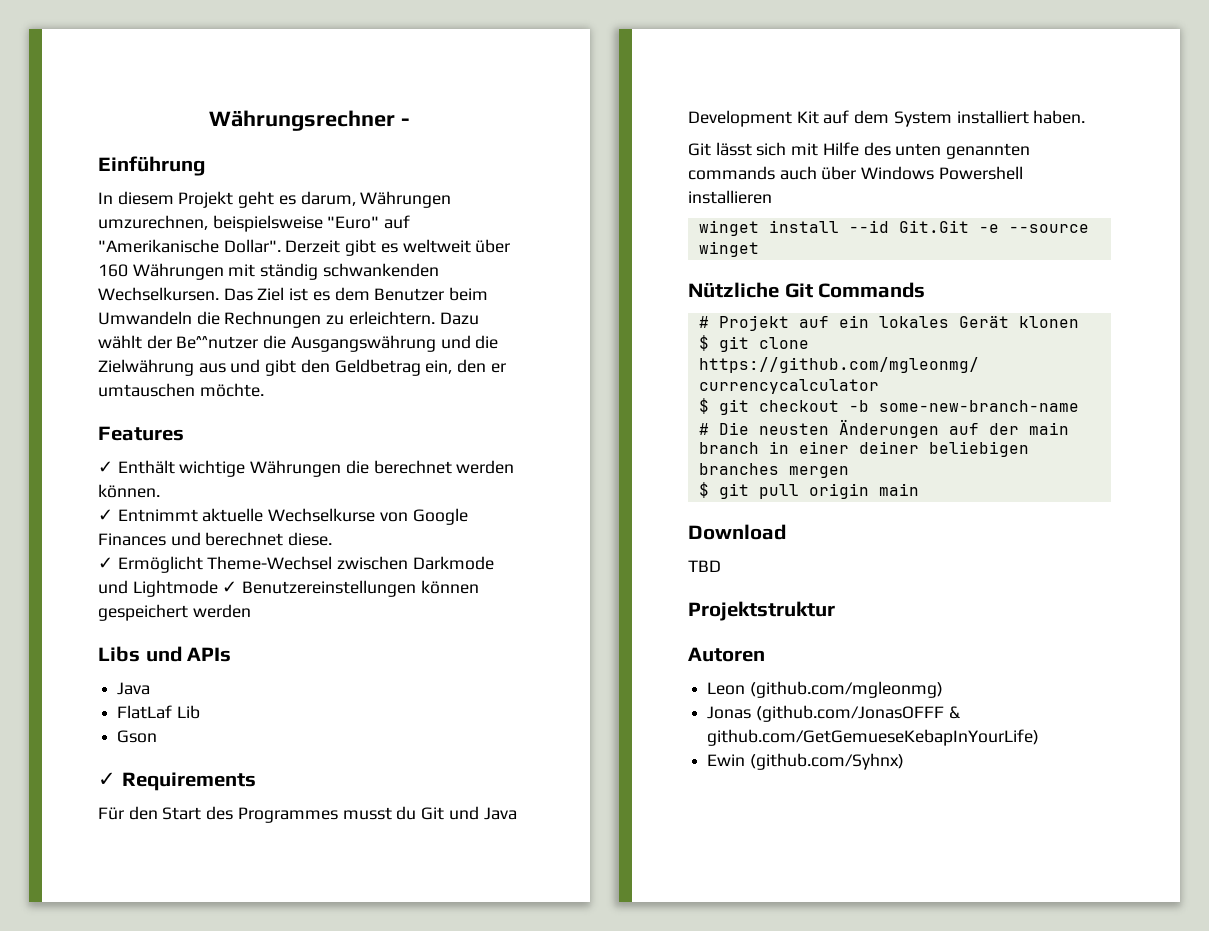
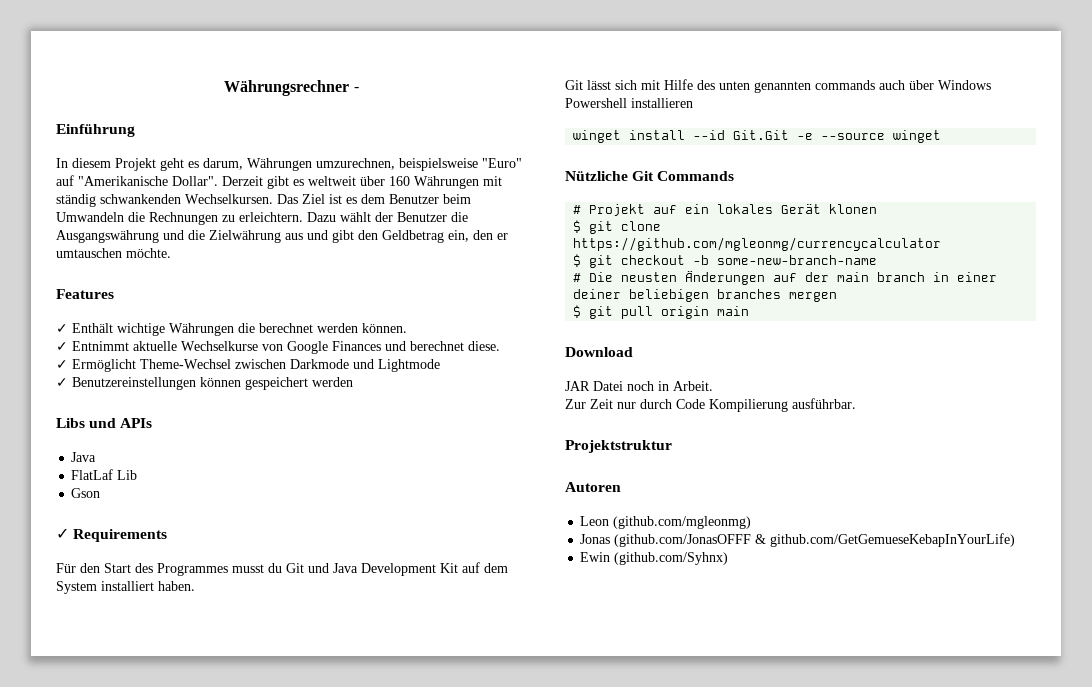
[176,336,259,349] Be^^nutzer -> [397,212,447,222] Benutzer
(218, 588) none -> (440, 365) //
[688,560,721,572] TBD -> [565,381,713,391] [565,398,856,412] JAR Datei noch in Arbeit. // Zur Zeit nur durch Code Kompilierung ausführbar.

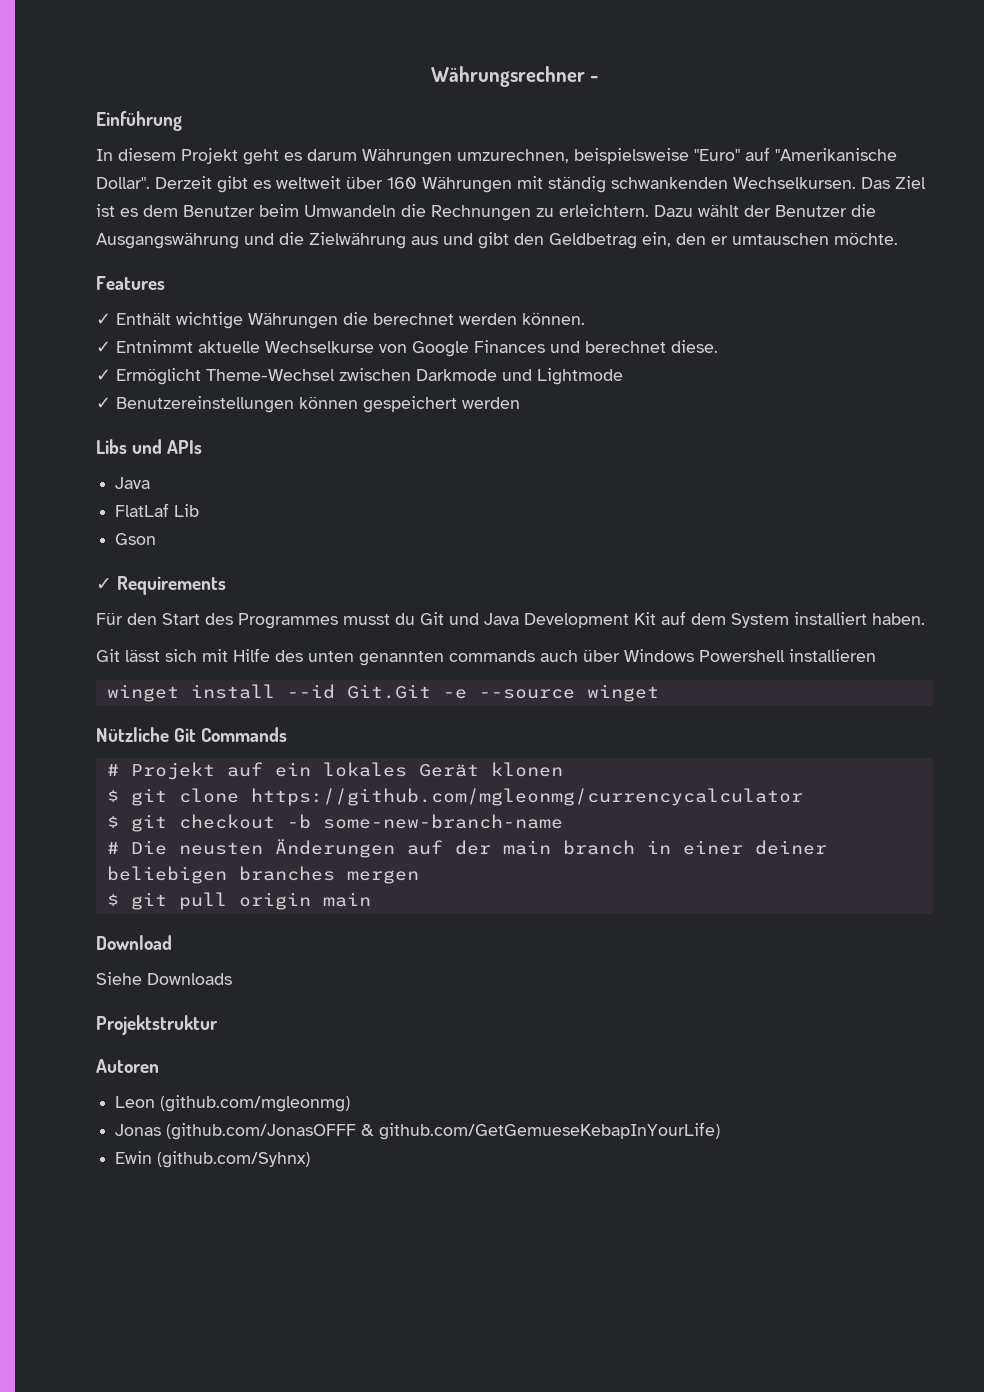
[203,158,243,170] darum, -> [307,149,357,161] darum
[565,381,713,391] [565,398,856,412] JAR Datei noch in Arbeit. // Zur Zeit nur durch Code Kompilierung ausführbar. -> [96,972,232,985] Siehe Downloads

